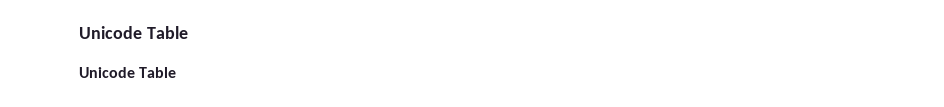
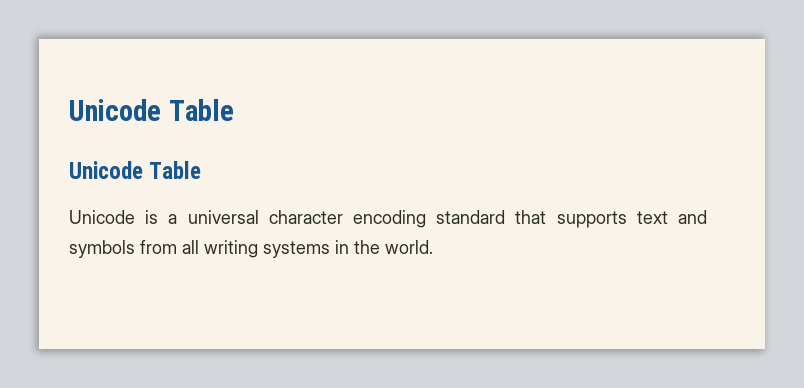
(177, 72) none -> [69,210,707,228] [69,240,433,258] // Unicode is a universal character encoding standard that supports text and symbols from all writing systems in the world.

